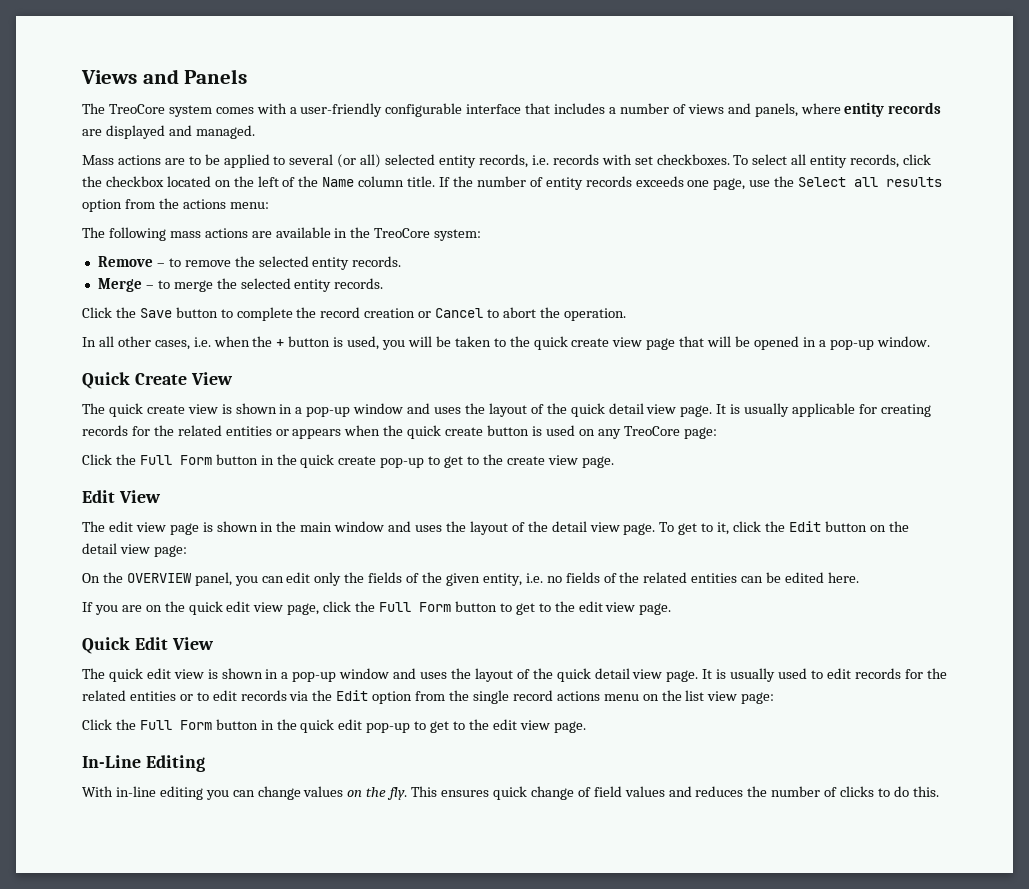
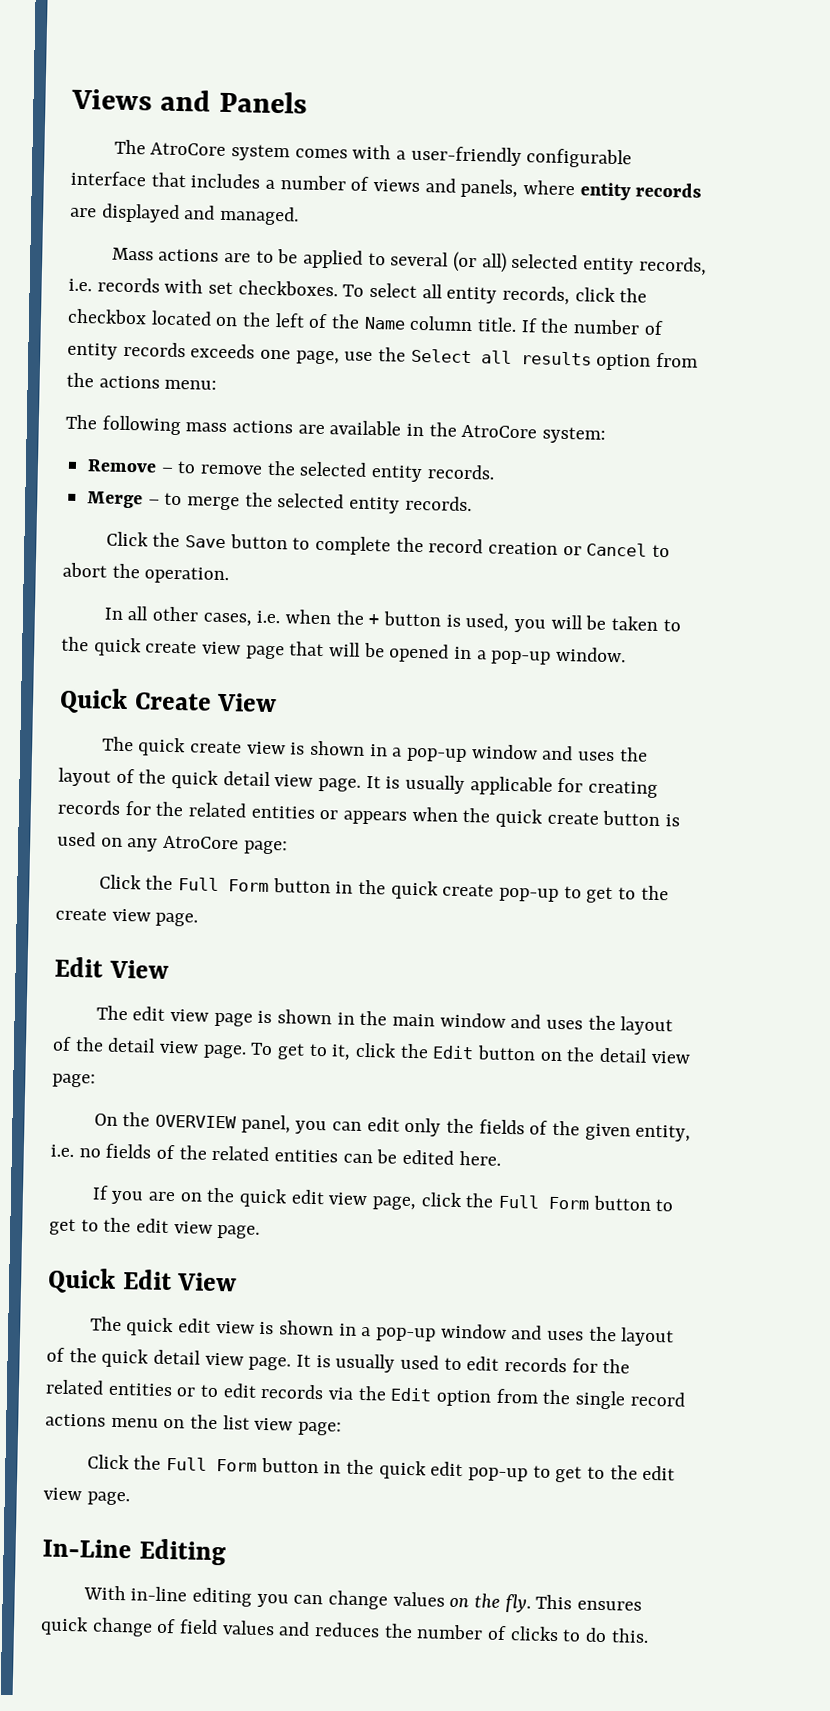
[108,104,165,114] TreoCore -> [150,142,227,156] AtroCore
[374,228,431,238] TreoCore -> [461,424,538,439] AtroCore
[623,426,680,436] TreoCore -> [163,835,240,850] AtroCore

